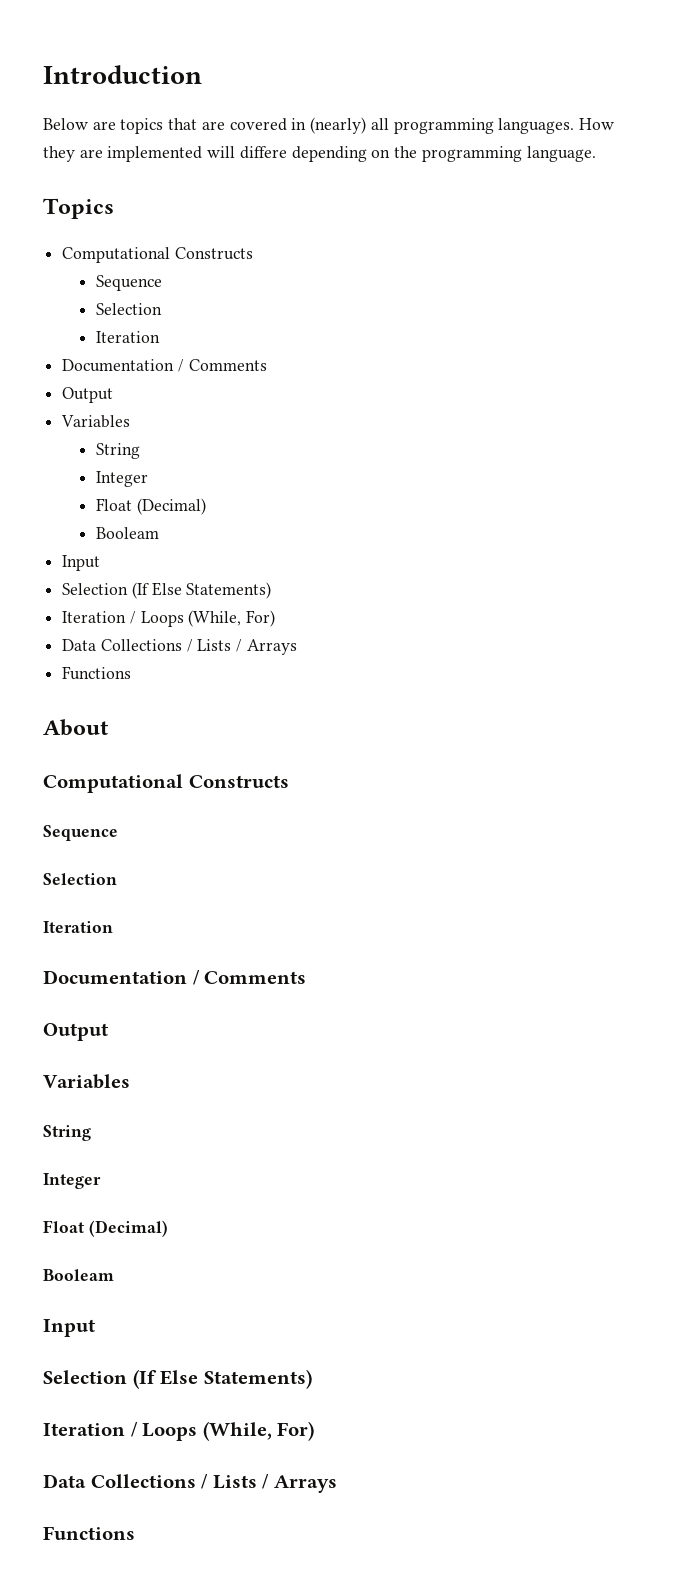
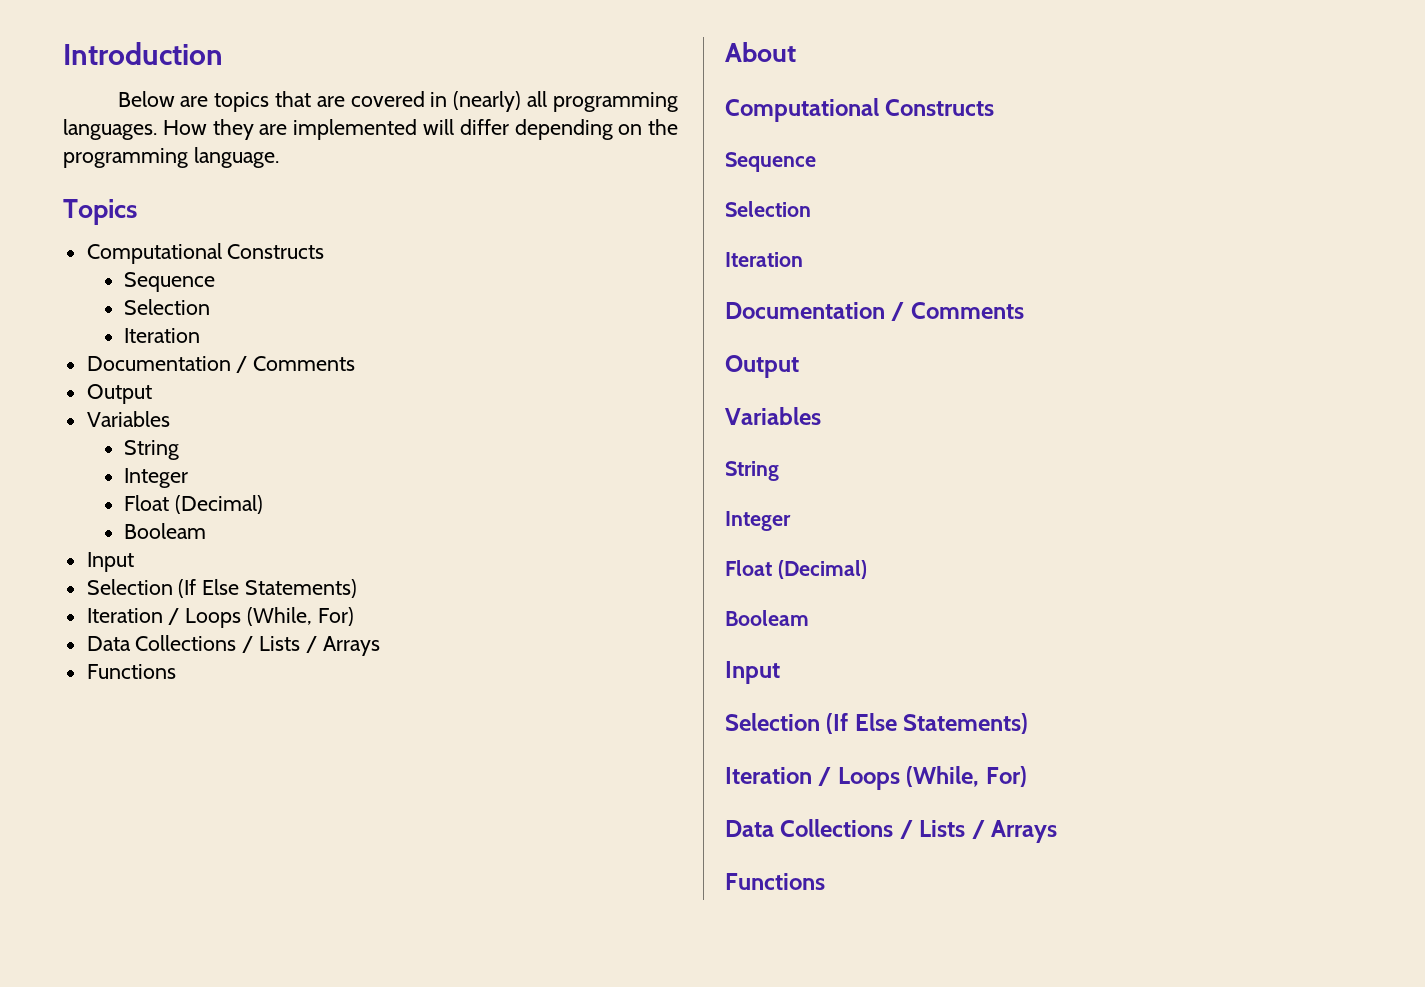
[239,146,287,159] differe -> [459,119,509,135] differ

